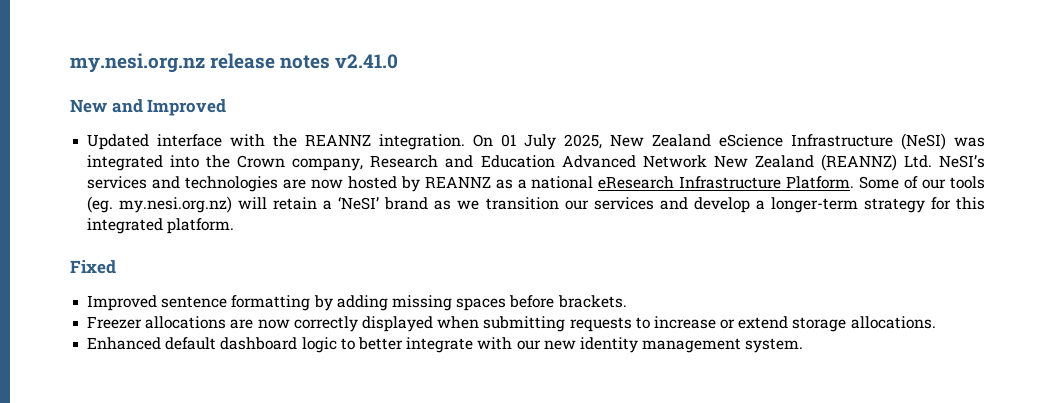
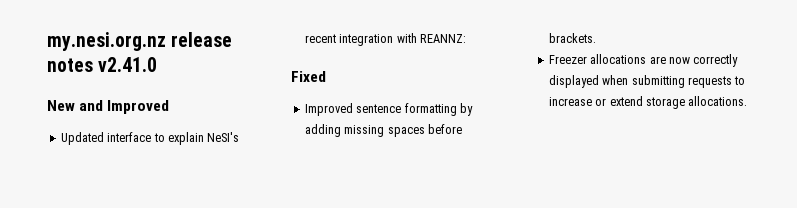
[230,133,985,150] [87,154,986,171] [87,176,986,192] [87,196,986,213] [87,218,235,234] with the REANNZ integration. On 01 July 2025, New Zealand eScience Infrastructure (NeSI) was integrated into the Crown company, Research and Education Advanced Network New Zealand (REANNZ) Ltd. NeSI’s services and technologies are now hosted by REANNZ as a national eResearch Infrastructure Platform. Some of our tools (eg. my.nesi.org.nz) will retain a ‘NeSI’ brand as we transition our services and develop a longer-term strategy for this integrated platform. -> [153,132,240,145] [304,33,466,46] to explain NeSI's recent integration with REANNZ:
[87,337,804,353] // Enhanced default dashboard logic to better integrate with our new identity management system. -> (748, 101) none

